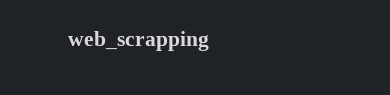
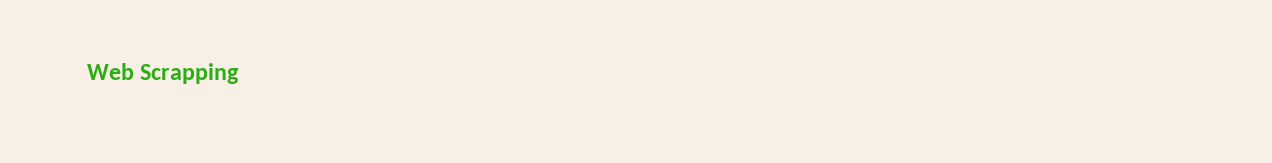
[68,31,209,51] web_scrapping -> [87,63,240,84] Web Scrapping

